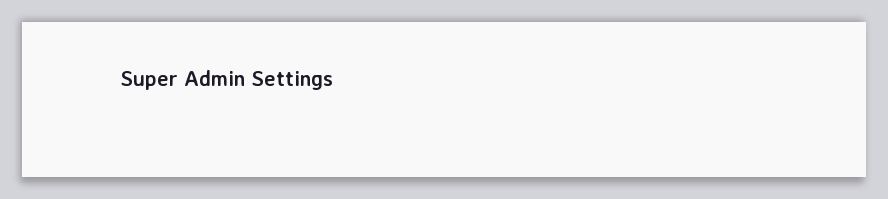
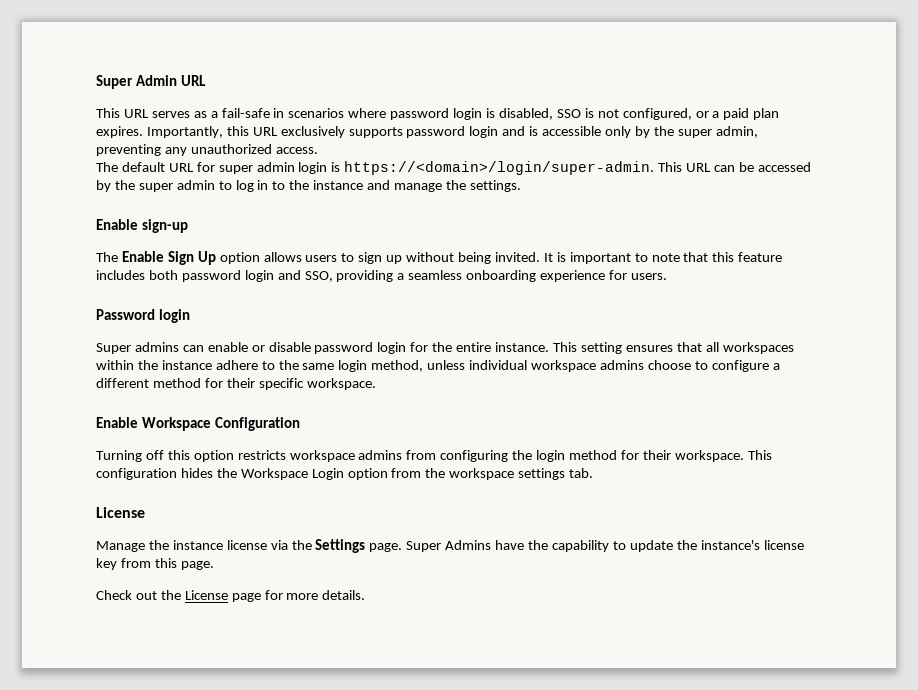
[251,71,333,90] Settings -> [181,75,207,86] [96,108,780,120] [96,126,758,138] [96,144,318,156] [96,161,811,175] [96,180,521,192] [96,219,189,233] [96,251,783,265] [96,270,667,282] [96,309,191,323] [96,342,794,354] [96,360,780,372] [96,378,376,390] [96,417,301,431] [96,450,772,462] [96,468,594,480] [96,507,145,518] [96,539,804,553] [96,558,214,570] [96,590,366,602] URL // This URL serves as a fail-safe in scenarios where password login is disabled, SSO is not configured, or a paid plan expires. Importantly, this URL exclusively supports password login and is accessible only by the super admin, preventing any unauthorized access. // The default URL for super admin login is https://<domain>/login/super-admin. This URL can be accessed by the super admin to log in to the instance and manage the settings. // Enable sign-up // The Enable Sign Up option allows users to sign up without being invited. It is important to note that this feature includes both password login and SSO, providing a seamless onboarding experience for users. // Password login // Super admins can enable or disable password login for the entire instance. This setting ensures that all workspaces within the instance adhere to the same login method, unless individual workspace admins choose to configure a different method for their specific workspace. // Enable Workspace Configuration // Turning off this option restricts workspace admins from configuring the login method for their workspace. This configuration hides the Workspace Login option from the workspace settings tab. // License // Manage the instance license via the Settings page. Super Admins have the capability to update the instance's license key from this page. // Check out the License page for more details.

